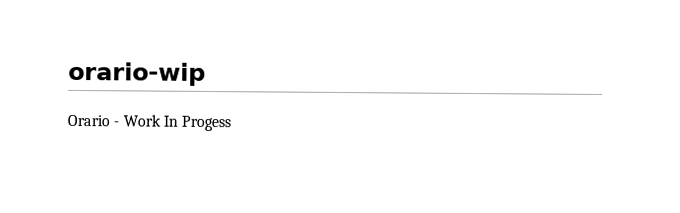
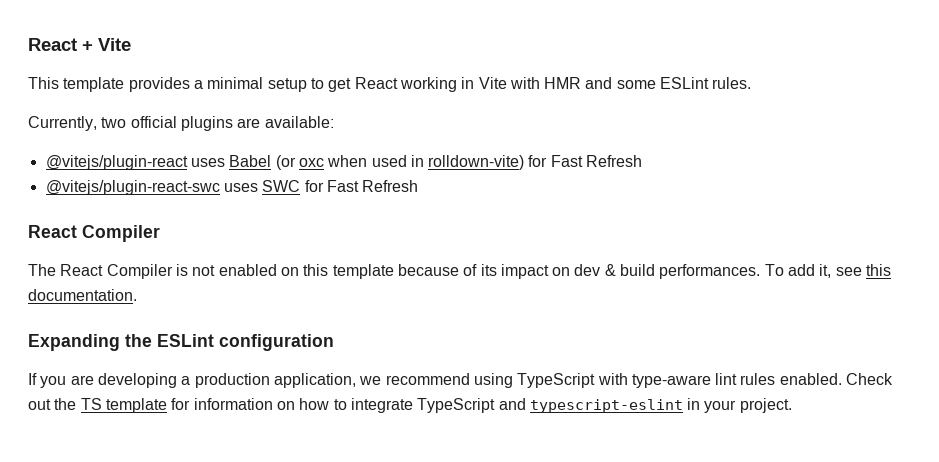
[68,61,206,86] [67,114,232,132] orario-wip // Orario - Work In Progess -> [28,38,131,51] [28,77,752,92] [28,116,334,131] [45,155,643,170] [45,180,419,195] [28,225,160,242] [28,264,892,279] [28,289,137,301] [28,334,334,351] [28,373,894,388] [28,398,792,413] React + Vite // This template provides a minimal setup to get React working in Vite with HMR and some ESLint rules. // Currently, two official plugins are available: // @vitejs/plugin-react uses Babel (or oxc when used in rolldown-vite) for Fast Refresh // @vitejs/plugin-react-swc uses SWC for Fast Refresh // React Compiler // The React Compiler is not enabled on this template because of its impact on dev & build performances. To add it, see this documentation. // Expanding the ESLint configuration // If you are developing a production application, we recommend using TypeScript with type-aware lint rules enabled. Check out the TS template for information on how to integrate TypeScript and typescript-eslint in your project.

